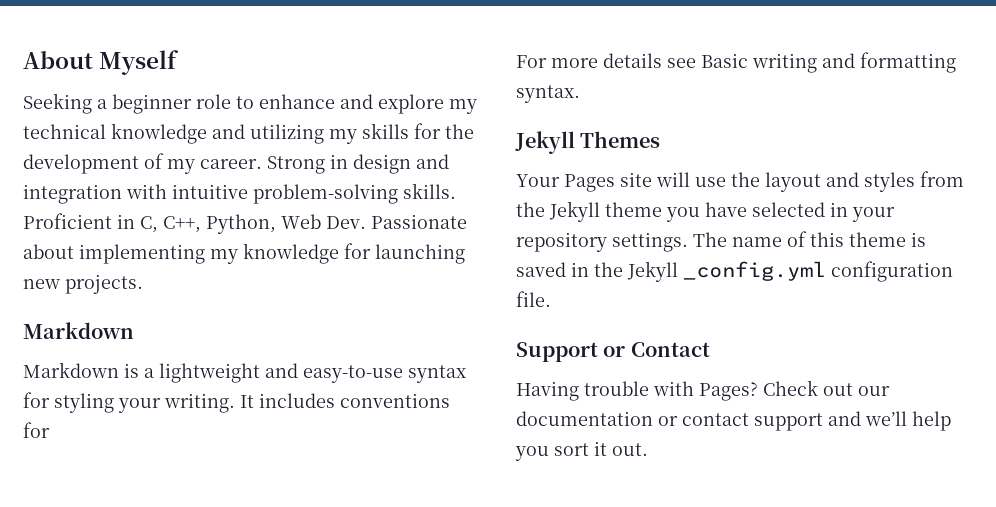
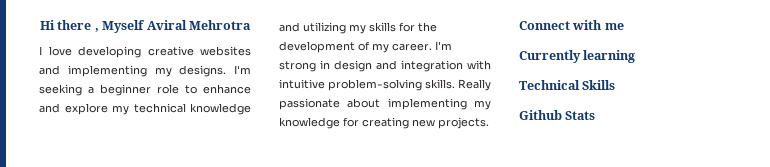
[23,50,180,75] [23,93,92,114] About Myself // Seeking -> [40,20,251,33] [39,46,251,58] [39,65,251,77] [39,84,82,96] Hi there , Myself Aviral Mehrotra // I love developing creative websites and implementing my designs. I'm seeking
[267,156,325,174] Strong -> [435,41,452,50] [279,61,316,72] I'm strong
[23,213,467,234] Proficient in C, C++, Python, Web Dev. Passionate -> [458,79,491,91] [279,98,340,110] Really passionate
[375,244,465,264] launching -> [362,117,409,129] creating
[23,322,134,339] [23,362,466,383] [23,392,450,413] [23,422,50,438] [516,52,956,73] [516,85,580,103] [515,131,661,154] [516,171,964,192] [516,201,895,222] [516,231,926,252] [516,261,953,282] [516,291,551,307] [516,342,710,362] [516,380,890,401] [516,411,951,431] [515,441,648,461] Markdown // Markdown is a lightweight and easy-to-use syntax for styling your writing. It includes conventions for // For more details see Basic writing and formatting syntax. // Jekyll Themes // Your Pages site will use the layout and styles from the Jekyll theme you have selected in your repository settings. The name of this theme is saved in the Jekyll _config.yml configuration file. // Support or Contact // Having trouble with Pages? Check out our documentation or contact support and we’ll help you sort it out. -> [519,20,624,30] [519,50,636,63] [519,80,616,90] [519,110,596,120] Connect with me // Currently learning // Technical Skills // Github Stats

